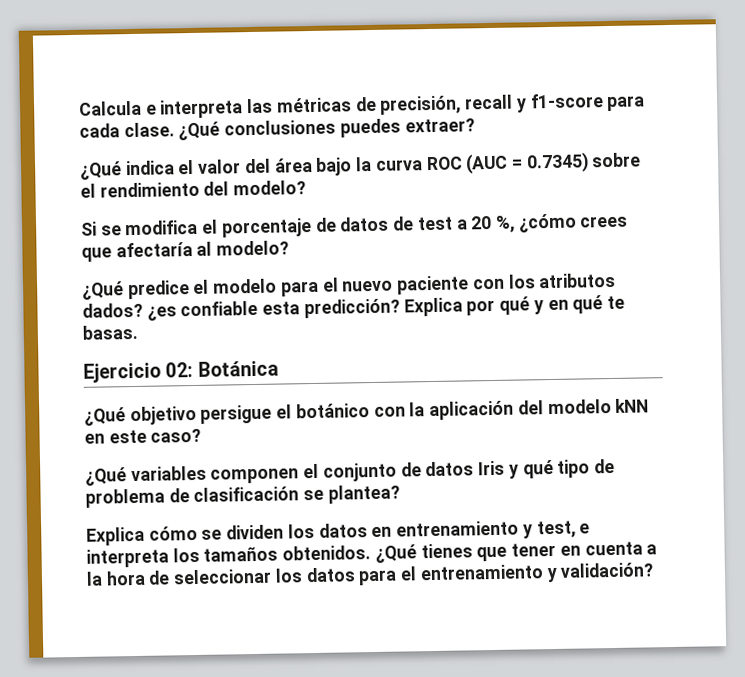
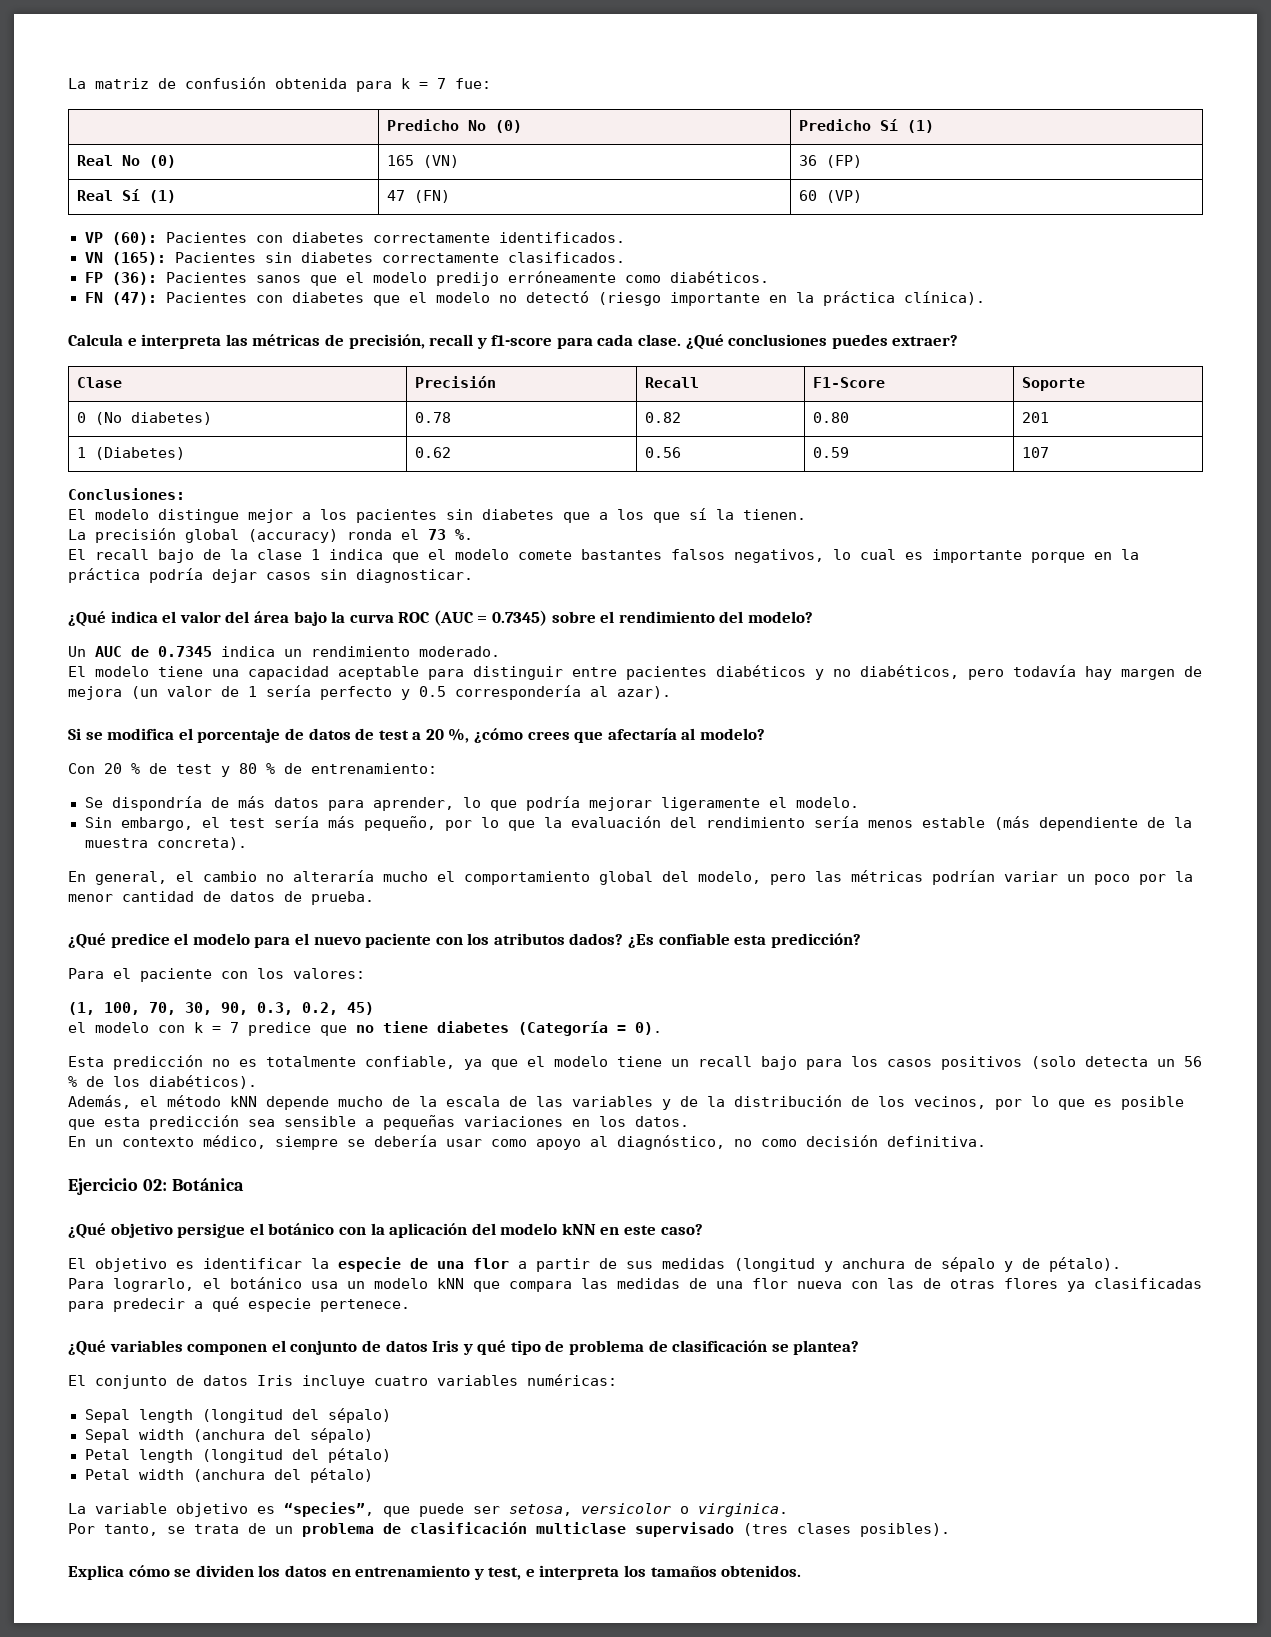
(78, 108) none -> [68,77,491,92] [386,119,522,133] [798,119,934,133] [76,155,176,168] [386,155,459,168] [798,155,862,168] [76,189,176,203] [386,190,450,203] [798,190,862,203] [84,232,625,245] [84,252,625,265] [84,271,769,286] [84,291,985,306] La matriz de confusión obtenida para k = 7 fue: // | Predicho No (0) | Predicho Sí (1) // Real No (0) | 165 (VN) | 36 (FP) // Real Sí (1) | 47 (FN) | 60 (VP) // VP (60): Pacientes con diabetes correctamente identificados. // VN (165): Pacientes sin diabetes correctamente clasificados. // FP (36): Pacientes sanos que el modelo predijo erróneamente como diabéticos. // FN (47): Pacientes con diabetes que el modelo no detectó (riesgo importante en la práctica clínica). //
(475, 125) none -> [76,377,122,388] [414,376,496,388] [644,377,699,388] [812,377,885,388] [1021,377,1085,391] [76,412,212,425] [414,412,451,423] [644,412,681,423] [812,412,849,423] [1021,412,1049,423] [76,447,185,460] [414,447,451,458] [644,447,681,458] [812,447,849,458] [1021,447,1049,458] [68,488,185,500] [68,508,806,523] [68,528,473,543] [68,549,1139,563] [68,568,473,583] // Clase | Precisión | Recall | F1-Score | Soporte // 0 (No diabetes) | 0.78 | 0.82 | 0.80 | 201 // 1 (Diabetes) | 0.62 | 0.56 | 0.59 | 107 // Conclusiones: // El modelo distingue mejor a los pacientes sin diabetes que a los que sí la tienen. // La precisión global (accuracy) ronda el 73 %. // El recall bajo de la clase 1 indica que el modelo comete bastantes falsos negativos, lo cual es importante porque en la práctica podría dejar casos sin diagnosticar.
(307, 188) none -> [68,646,500,657] [68,665,1202,680] [68,685,671,700] // Un AUC de 0.7345 indica un rendimiento moderado. // El modelo tiene una capacidad aceptable para distinguir entre pacientes diabéticos y no diabéticos, pero todavía hay margen de mejora (un valor de 1 sería perfecto y 0.5 correspondería al azar).
(290, 248) none -> [68,763,437,777] [84,796,859,811] [84,816,1192,831] [84,837,247,850] [68,870,1193,885] [68,891,374,905] // Con 20 % de test y 80 % de entrenamiento: // Se dispondría de más datos para aprender, lo que podría mejorar ligeramente el modelo. // Sin embargo, el test sería más pequeño, por lo que la evaluación del rendimiento sería menos estable (más dependiente de la muestra concreta). // En general, el cambio no alteraría mucho el comportamiento global del modelo, pero las métricas podrían variar un poco por la menor cantidad de datos de prueba.
[146,306,177,321] ¿es -> [628,934,655,948] ¿Es
[403,295,625,317] [82,324,138,340] Explica por qué y en qué te basas. -> [68,968,365,982] [68,1002,374,1015] [68,1021,662,1036] [68,1055,1202,1070] [68,1075,257,1089] [68,1095,1184,1110] [68,1115,689,1130] [68,1135,986,1150] // Para el paciente con los valores: // (1, 100, 70, 30, 90, 0.3, 0.2, 45) // el modelo con k = 7 predice que no tiene diabetes (Categoría = 0). // Esta predicción no es totalmente confiable, ya que el modelo tiene un recall bajo para los casos positivos (solo detecta un 56 % de los diabéticos). // Además, el método kNN depende mucho de la escala de las variables y de la distribución de los vecinos, por lo que es posible que esta predicción sea sensible a pequeñas variaciones en los datos. // En un contexto médico, siempre se debería usar como apoyo al diagnóstico, no como decisión definitiva.
(202, 435) none -> [68,1257,1121,1272] [68,1277,1202,1292] [68,1297,410,1312] // El objetivo es identificar la especie de una flor a partir de sus medidas (longitud y anchura de sépalo y de pétalo). // Para lograrlo, el botánico usa un modelo kNN que compara las medidas de una flor nueva con las de otras flores ya clasificadas para predecir a qué especie pertenece.
(400, 494) none -> [68,1374,617,1389] [84,1408,391,1423] [84,1428,373,1443] [84,1448,391,1463] [84,1468,373,1483] [68,1502,788,1517] [68,1522,950,1537] // El conjunto de datos Iris incluye cuatro variables numéricas: // Sepal length (longitud del sépalo) // Sepal width (anchura del sépalo) // Petal length (longitud del pétalo) // Petal width (anchura del pétalo) // La variable objetivo es “species”, que puede ser setosa, versicolor o virginica. // Por tanto, se trata de un problema de clasificación multiclase supervisado (tres clases posibles).
[374,541,658,563] [86,562,655,586] ¿Qué tienes que tener en cuenta a la hora de seleccionar los datos para el entrenamiento y validación? -> (802, 1571) none

